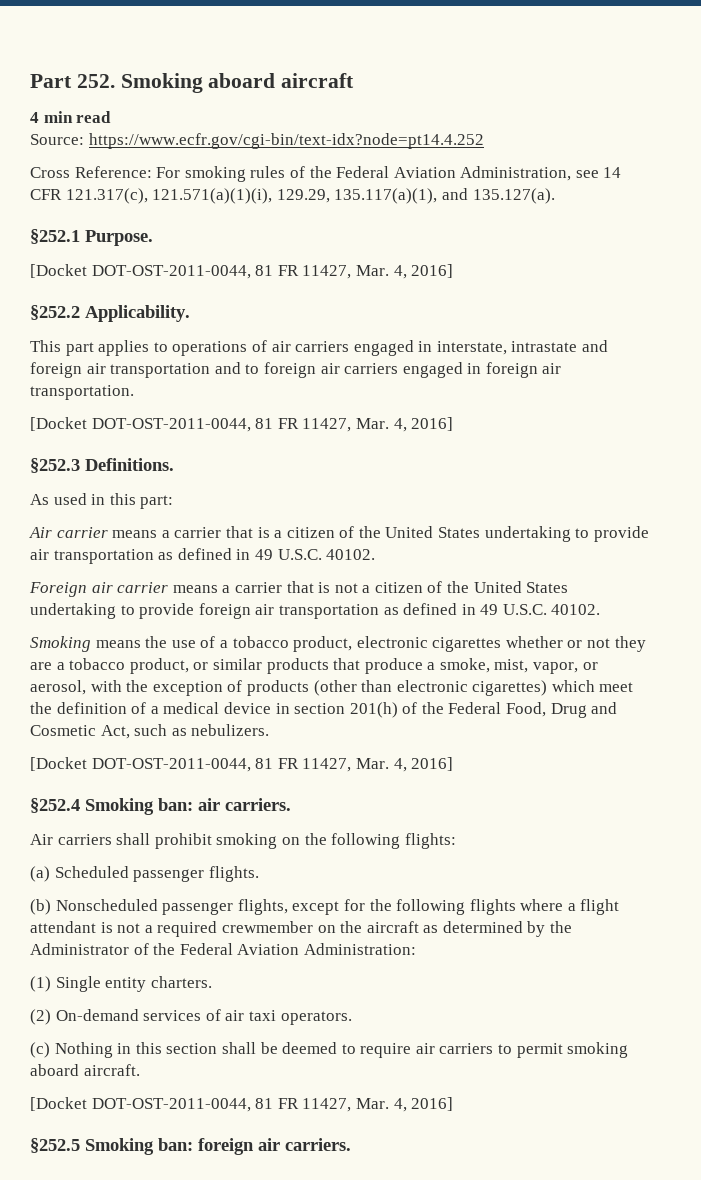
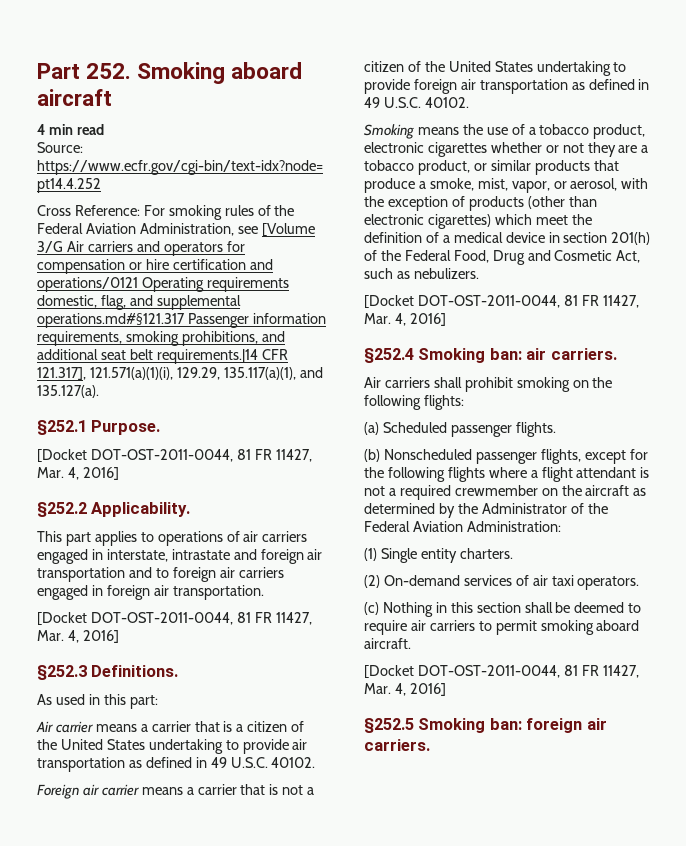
[603,167,622,178] [30,188,148,204] 14 CFR 121.317(c), -> [261,223,315,236] [37,241,245,256] [37,259,273,274] [37,277,289,292] [37,295,241,310] [37,313,326,328] [37,331,285,346] [37,349,288,364] [37,367,86,380] [Volume 3/G Air carriers and operators for compensation or hire certification and operations/0121 Operating requirements domestic, flag, and supplemental operations.md#§121.317 Passenger information requirements, smoking prohibitions, and additional seat belt requirements.|14 CFR 121.317],

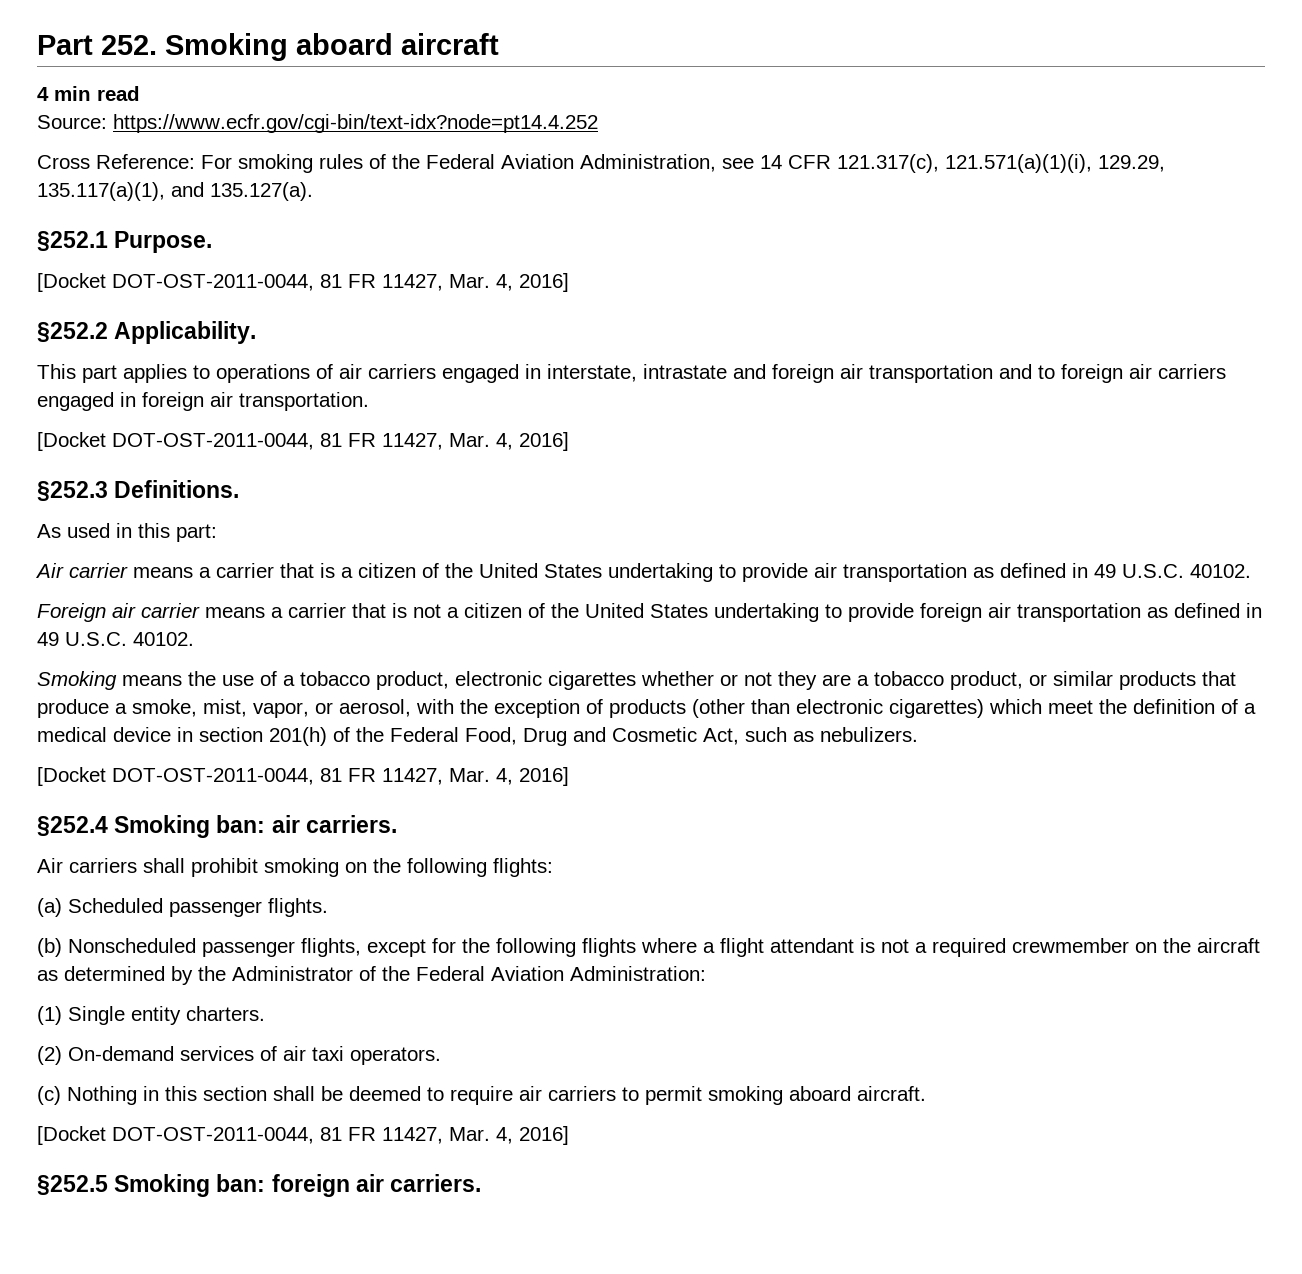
[261,223,315,236] [37,241,245,256] [37,259,273,274] [37,277,289,292] [37,295,241,310] [37,313,326,328] [37,331,285,346] [37,349,288,364] [37,367,86,380] [Volume 3/G Air carriers and operators for compensation or hire certification and operations/0121 Operating requirements domestic, flag, and supplemental operations.md#§121.317 Passenger information requirements, smoking prohibitions, and additional seat belt requirements.|14 CFR 121.317], -> [760,154,939,173] 14 CFR 121.317(c),

